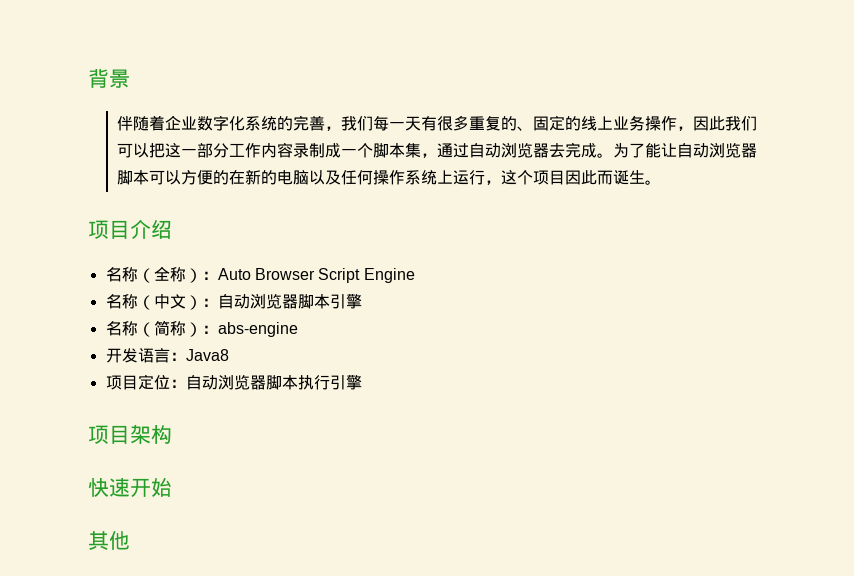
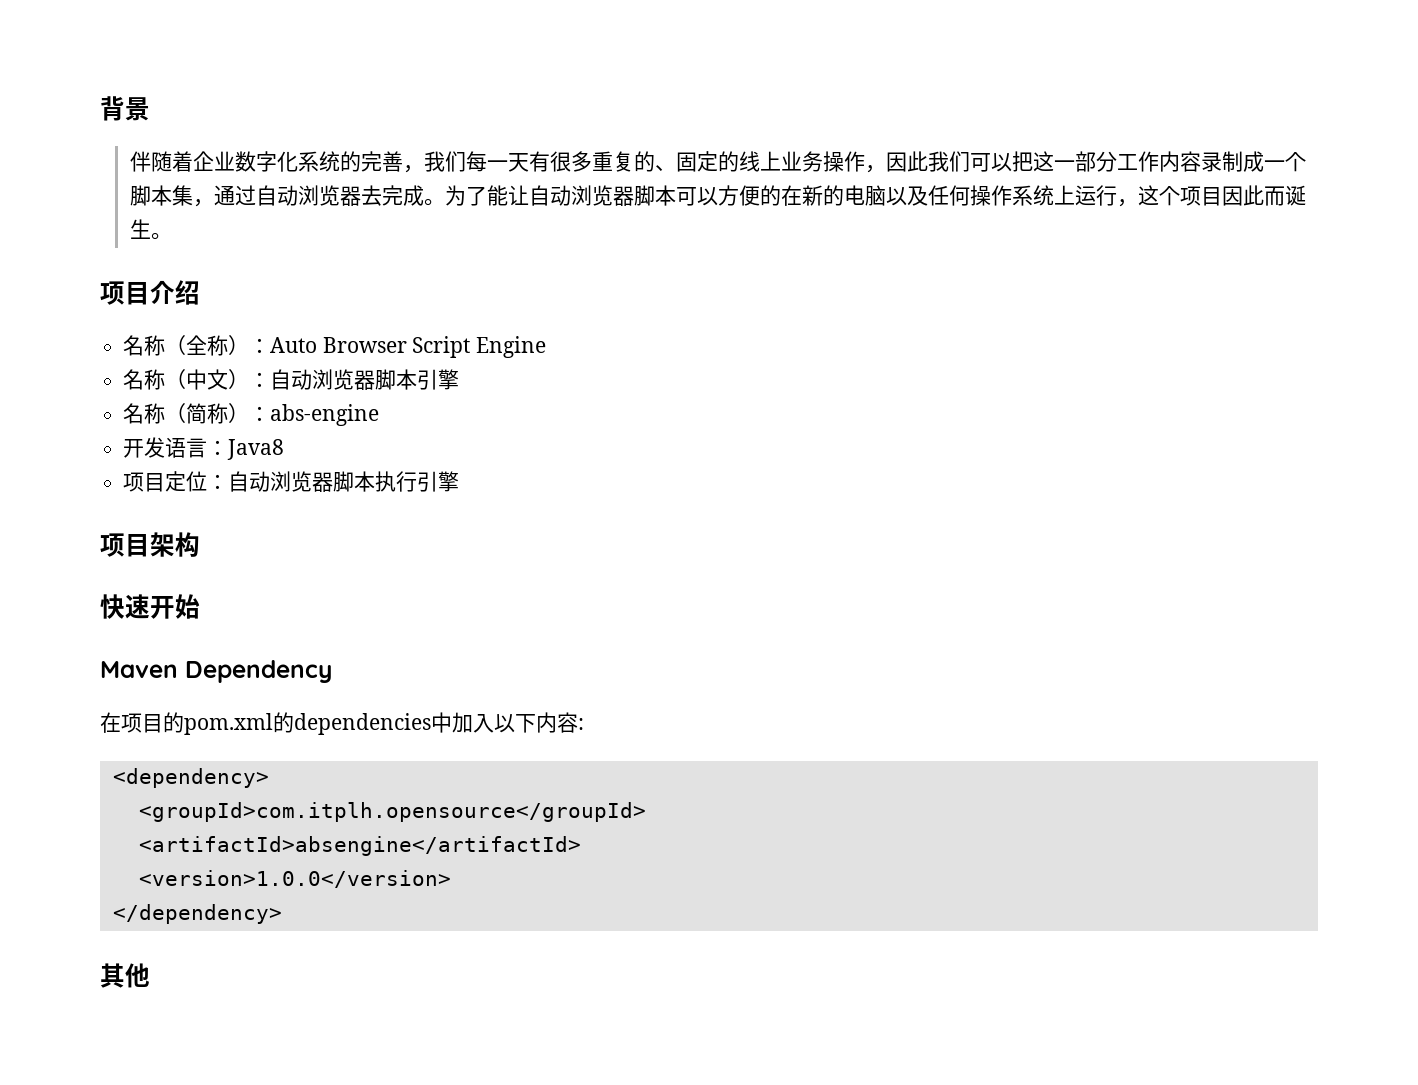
(172, 487) none -> [100,660,332,683] [100,712,584,735] [112,768,269,788] [138,802,646,822] [138,836,581,856] [138,870,451,888] [112,904,282,924] // Maven Dependency // 在项目的pom.xml的dependencies中加入以下内容: // <dependency> // <groupId>com.itplh.opensource</groupId> // <artifactId>absengine</artifactId> // <version>1.0.0</version> // </dependency>

